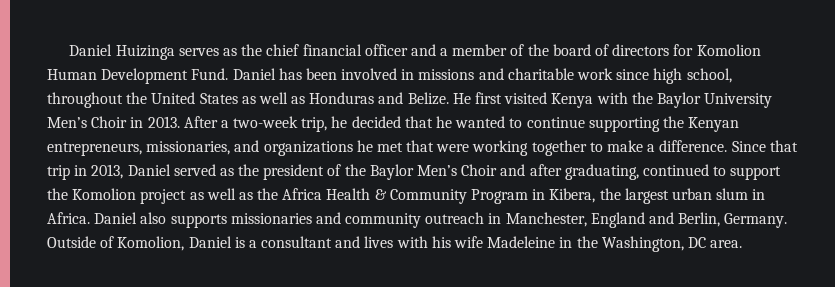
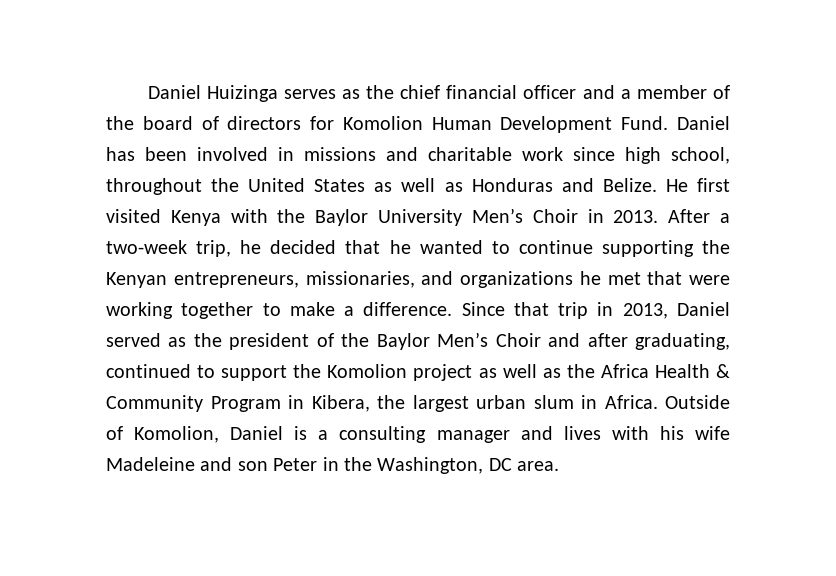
[94,212,788,228] Daniel also supports missionaries and community outreach in Manchester, England and Berlin, Germany. -> (658, 402) none
[261,236,333,248] consultant -> [339,426,510,443] consulting manager
(556, 242) none -> [200,457,318,471] and son Peter

